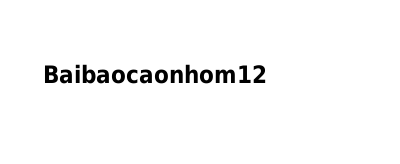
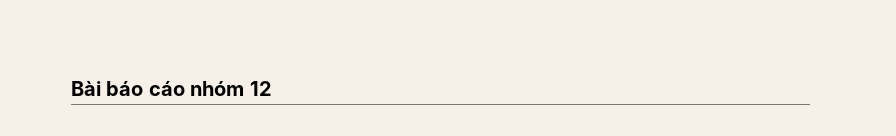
[43,64,267,84] Baibaocaonhom12 -> [71,80,272,96] Bài báo cáo nhóm 12

